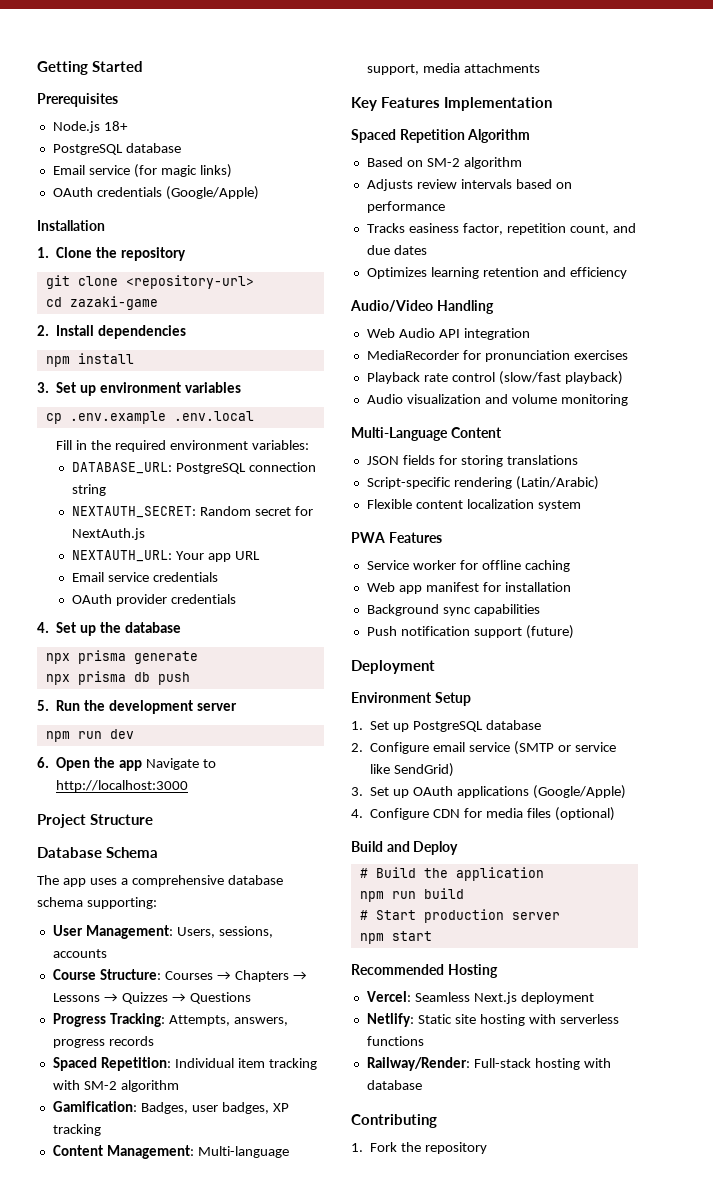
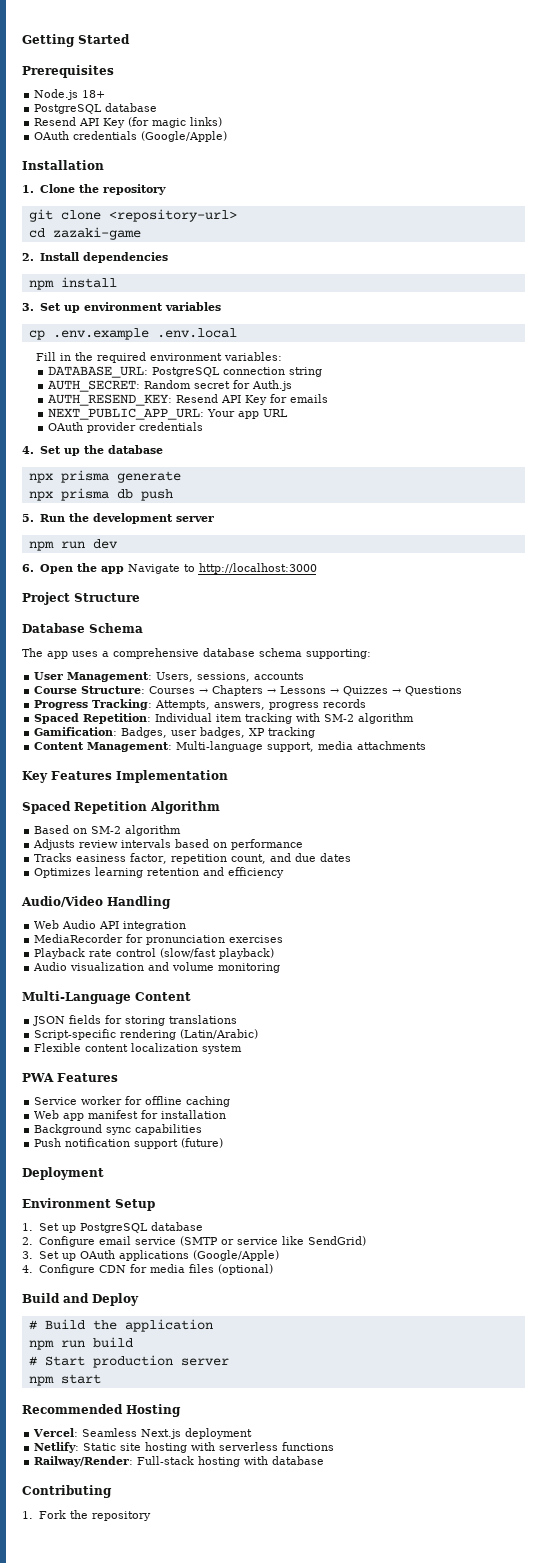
[52,165,130,175] Email service -> [34,117,126,128] Resend API Key
[72,506,197,518] NEXTAUTH_SECRET: -> [48,380,141,392] AUTH_SECRET:
[72,528,146,540] [72,550,173,562] NextAuth.js // NEXTAUTH_URL: -> [252,380,293,391] [48,394,329,406] [48,408,205,420] Auth.js // AUTH_RESEND_KEY: Resend API Key for emails // NEXT_PUBLIC_APP_URL:
[72,572,219,582] // Email service credentials -> (289, 413) none

